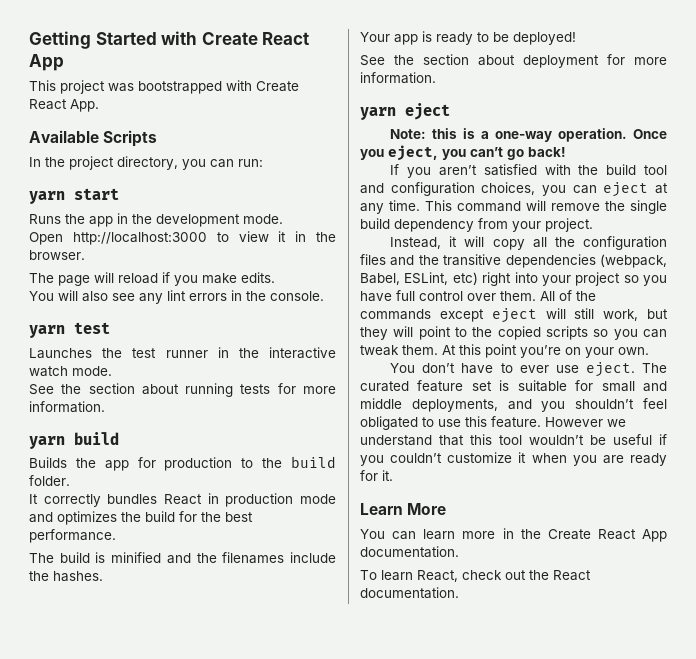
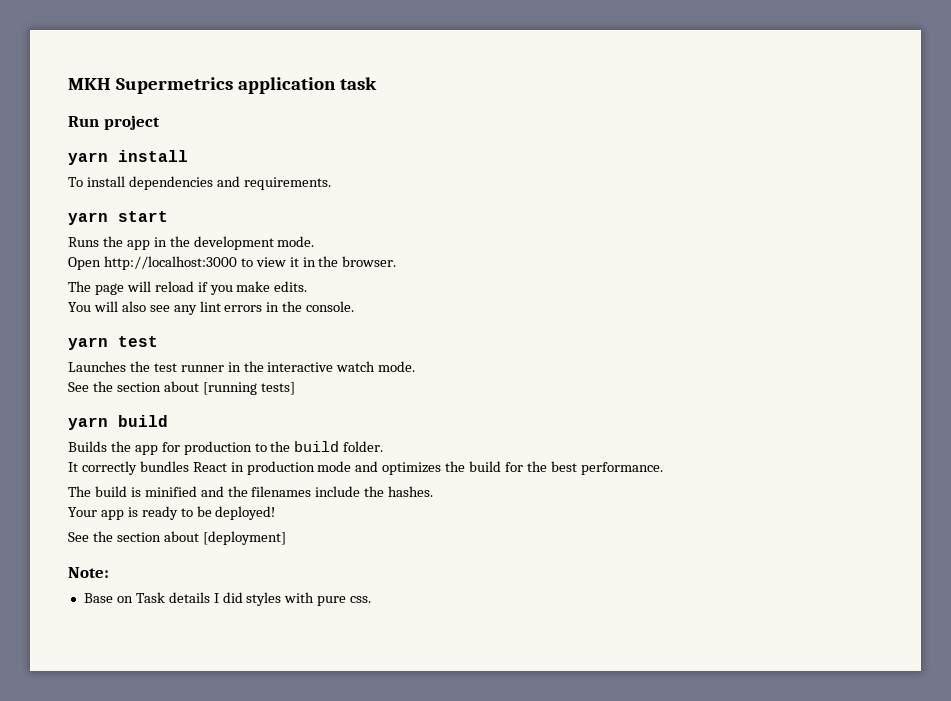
[29,31,310,49] [29,54,64,71] [29,80,299,94] [29,99,99,112] [29,130,158,147] [29,156,263,170] Getting Started with Create React App // This project was bootstrapped with Create React App. // Available Scripts // In the project directory, you can run: -> [68,77,377,94] [68,115,160,130] [68,150,188,165] [68,176,331,190] MKH Supermetrics application task // Run project // yarn install // To install dependencies and requirements.
[185,383,336,397] [29,401,105,413] running tests for more information. -> [202,382,295,395] [running tests]
[523,54,667,68] [360,72,436,84] [360,103,450,120] [390,128,667,142] [360,145,566,161] [390,164,667,178] [360,182,668,197] [360,200,667,214] [360,218,593,232] [390,236,667,250] [360,254,667,268] [360,272,667,286] [360,290,596,302] [360,308,668,323] [360,326,667,340] [360,344,649,358] [390,362,667,377] [360,380,667,392] [360,398,667,412] [360,416,626,430] [360,434,667,446] [360,452,667,466] [360,470,393,481] [360,503,447,515] [360,528,667,542] [360,546,459,558] [360,570,591,582] [360,587,459,599] deployment for more information. // yarn eject // Note: this is a one-way operation. Once you eject, you can’t go back! // If you aren’t satisfied with the build tool and configuration choices, you can eject at any time. This command will remove the single build dependency from your project. // Instead, it will copy all the configuration files and the transitive dependencies (webpack, Babel, ESLint, etc) right into your project so you have full control over them. All of the commands except eject will still work, but they will point to the copied scripts so you can tweak them. At this point you’re on your own. // You don’t have to ever use eject. The curated feature set is suitable for small and middle deployments, and you shouldn’t feel obligated to use this feature. However we understand that this tool wouldn’t be useful if you couldn’t customize it when you are ready for it. // Learn More // You can learn more in the Create React App documentation. // To learn React, check out the React documentation. -> [202,531,286,545] [68,567,109,578] [83,592,372,606] [deployment] // Note: // Base on Task details I did styles with pure css.

